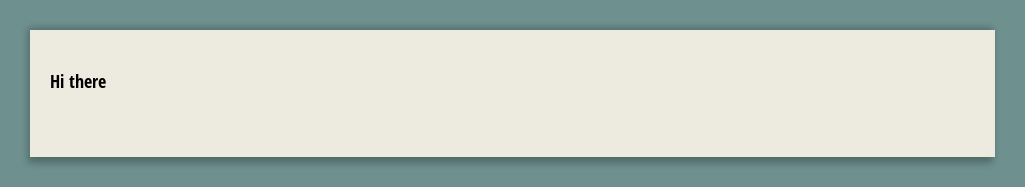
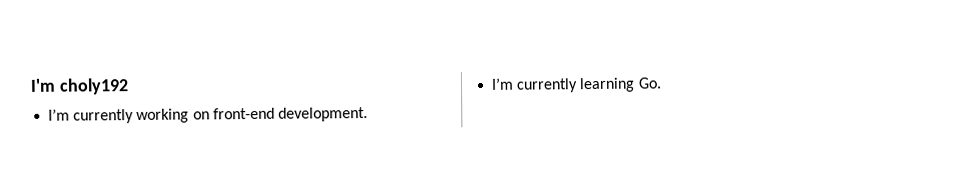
[50,74,106,88] Hi there -> [30,78,129,95] [48,106,368,124] [491,77,662,93] I'm choly192 // I’m currently working on front-end development. // I’m currently learning Go.

